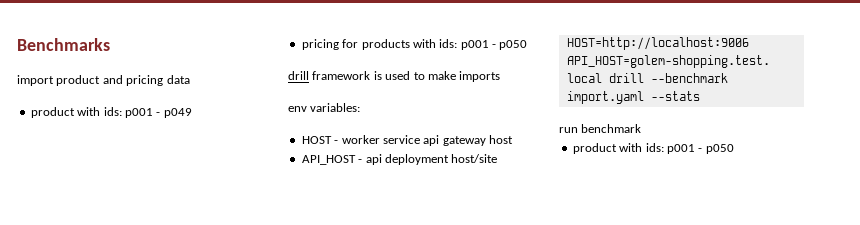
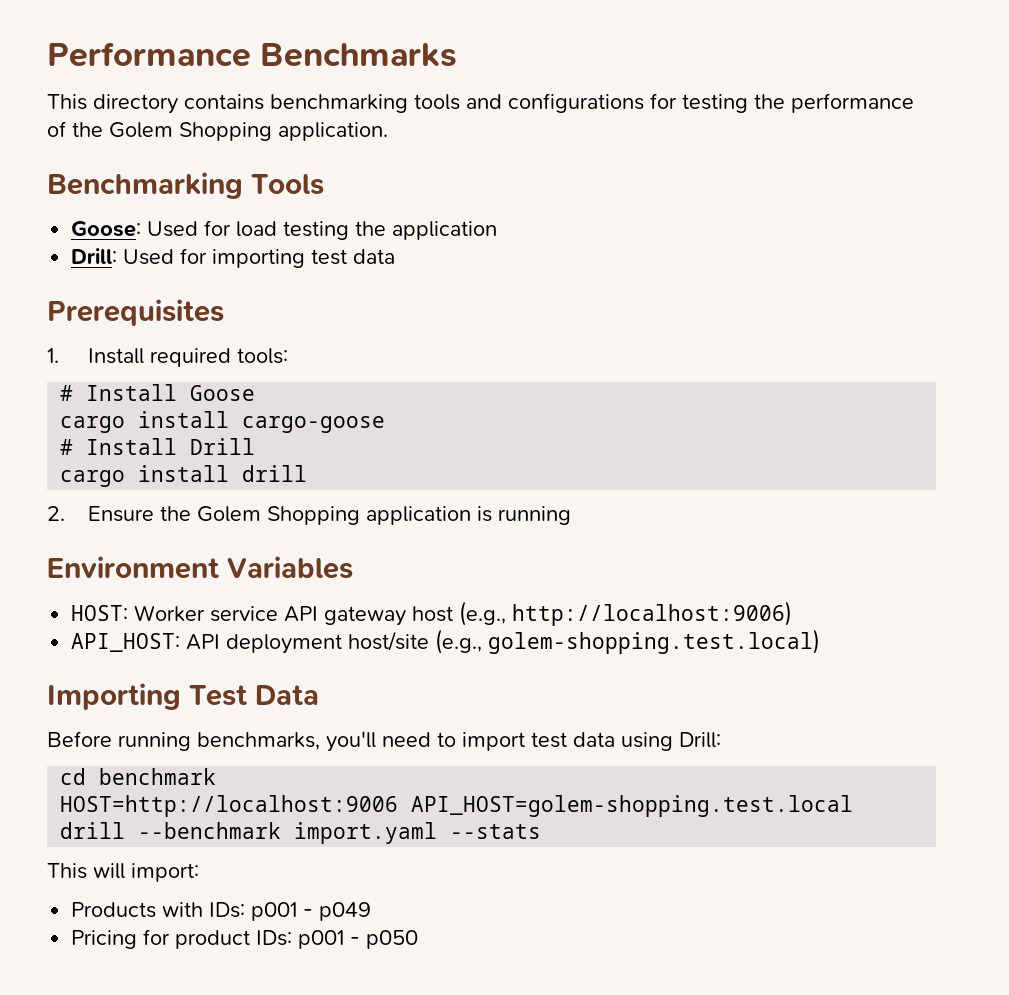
(17, 44) none -> [47,42,251,67] Performance
[17,75,190,86] [30,107,192,118] [301,39,528,50] [288,71,501,82] [288,103,361,112] [301,135,513,146] [301,154,498,165] import product and pricing data // product with ids: p001 - p049 // pricing for products with ids: p001 - p050 // drill framework is used to make imports // env variables: // HOST - worker service api gateway host // API_HOST - api deployment host/site -> [47,93,914,114] [47,121,388,141] [47,172,324,199] [71,220,498,240] [71,248,396,268] [47,299,224,326] [47,348,289,367] [60,384,256,401] [60,411,386,433] [60,438,256,455] [60,465,308,487] [47,506,572,525] [47,556,353,579] [71,601,793,626] [71,629,821,654] [47,683,319,710] [47,731,721,752] [60,768,217,785] This directory contains benchmarking tools and configurations for testing the performance of the Golem Shopping application. // Benchmarking Tools // Goose: Used for load testing the application // Drill: Used for importing test data // Prerequisites // 1. Install required tools: // # Install Goose // cargo install cargo-goose // # Install Drill // cargo install drill // 2. Ensure the Golem Shopping application is running // Environment Variables // HOST: Worker service API gateway host (e.g., http://localhost:9006) // API_HOST: API deployment host/site (e.g., golem-shopping.test.local) // Importing Test Data // Before running benchmarks, you'll need to import test data using Drill: // cd benchmark
[559,124,642,133] [572,143,664,154] run benchmark // product with ids: -> [47,863,199,882] [71,902,372,921] [71,929,293,949] This will import: // Products with IDs: p001 - p049 // Pricing for product IDs:

